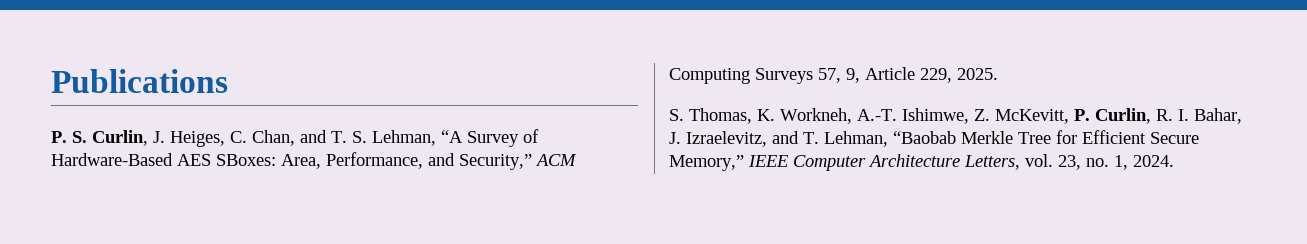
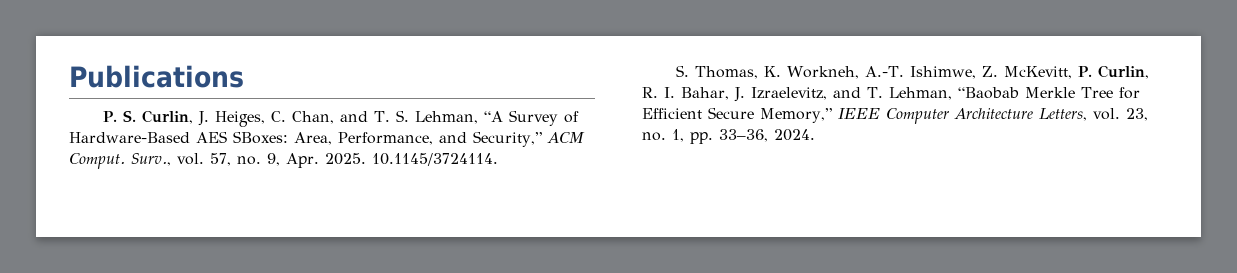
[669,67,952,84] Computing Surveys 57, 9, Article 229, -> [69,153,319,169] Comput. Surv., vol. 57, no. 9, Apr.
(998, 74) none -> [371,153,498,166] 10.1145/3724114.
(1128, 162) none -> [690,129,768,144] pp. 33–36,

